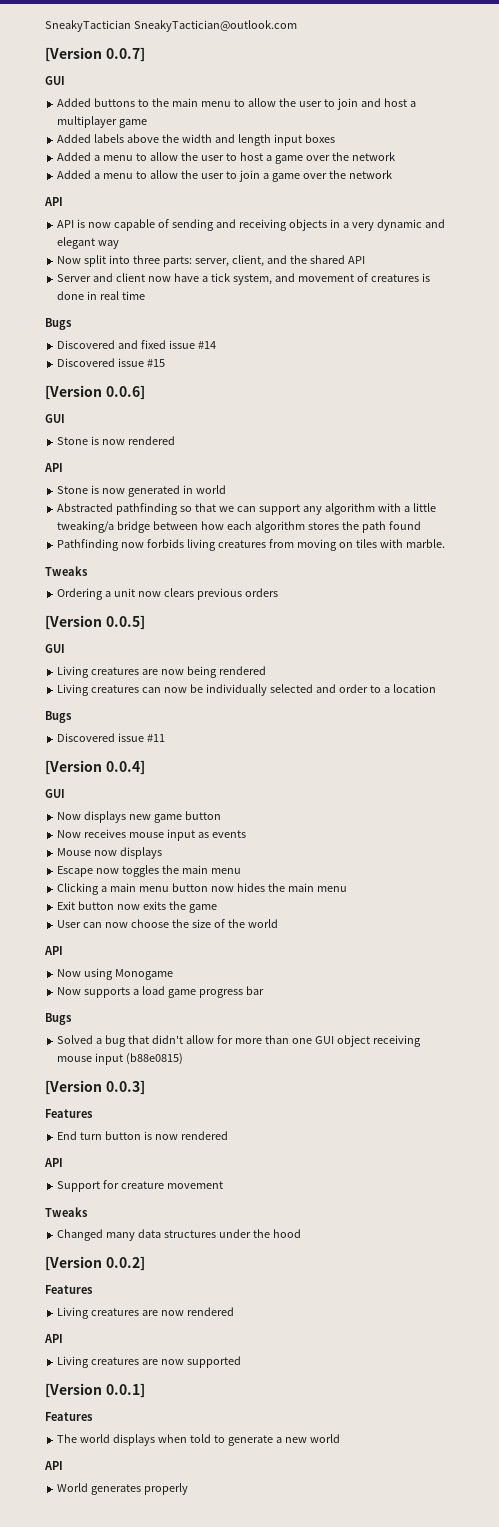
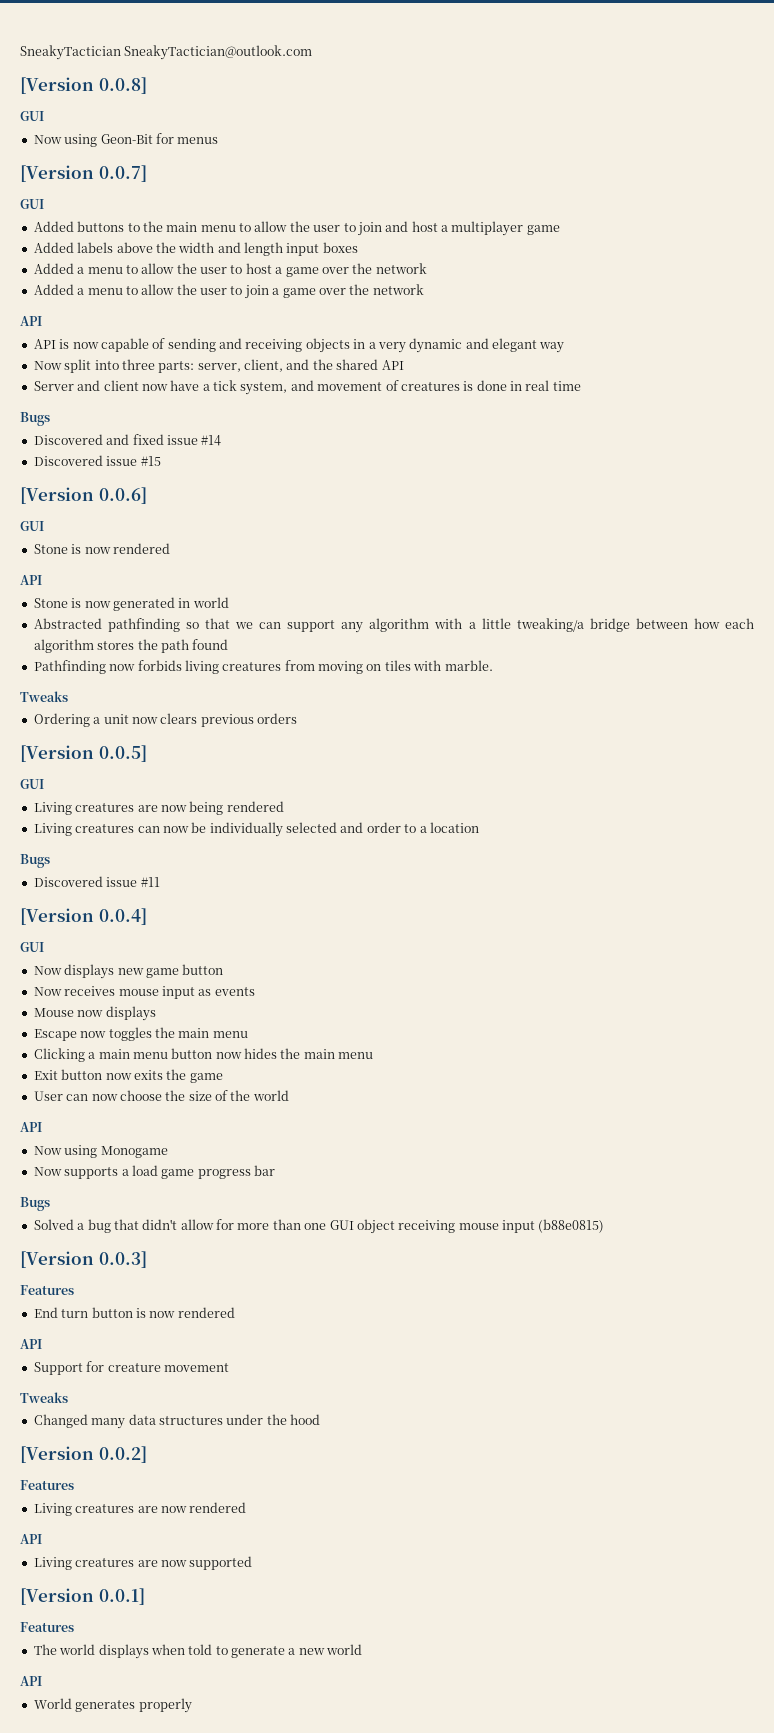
(297, 26) none -> [20,77,147,94] [20,111,44,121] [33,133,219,147] // [Version 0.0.8] // GUI // Now using Geon-Bit for menus

